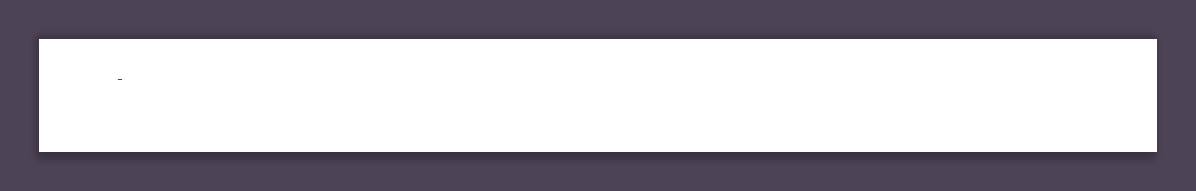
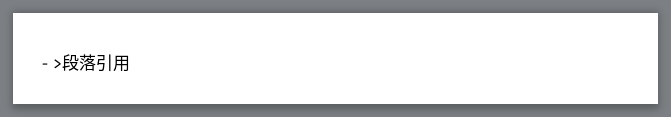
(123, 81) none -> [52,54,130,72] >段落引用

